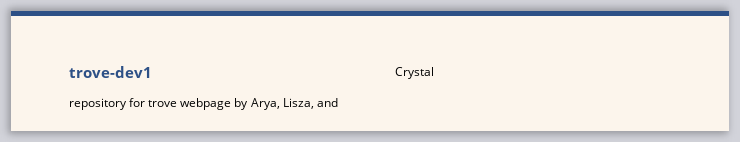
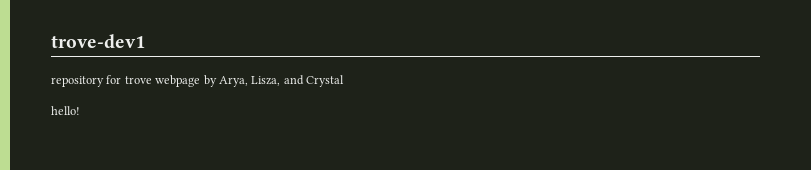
(434, 73) none -> [51,106,80,115] // hello!

